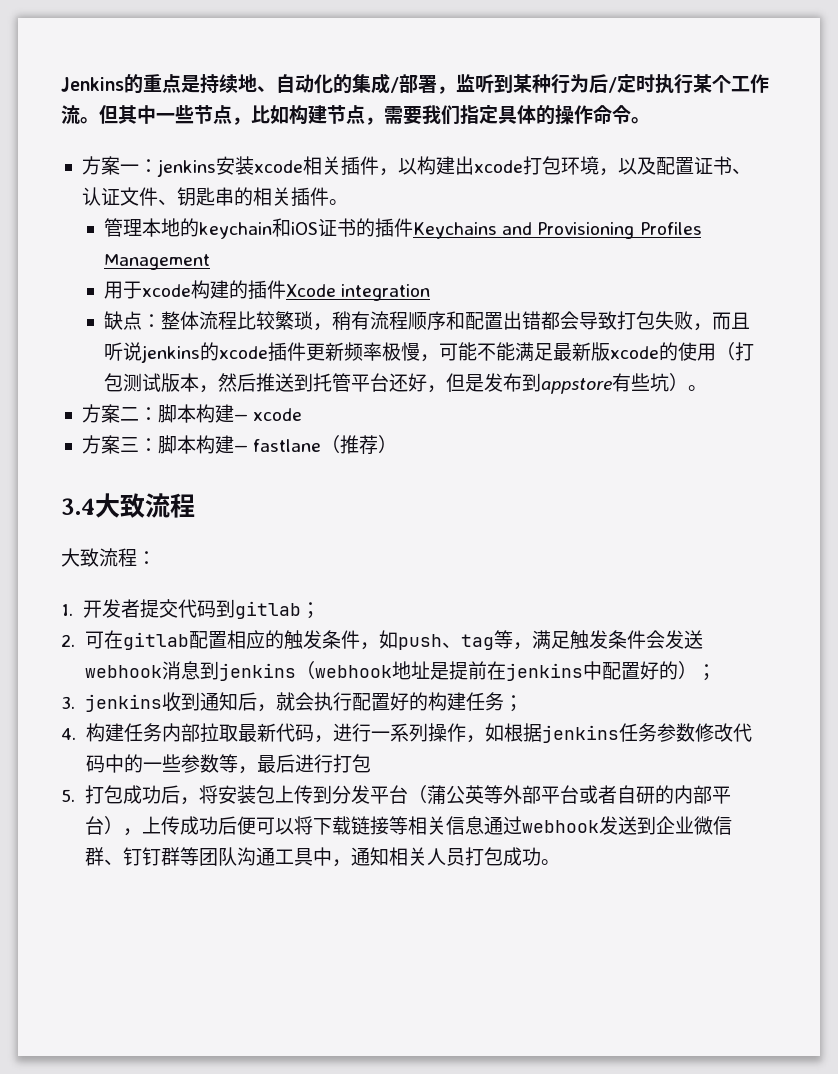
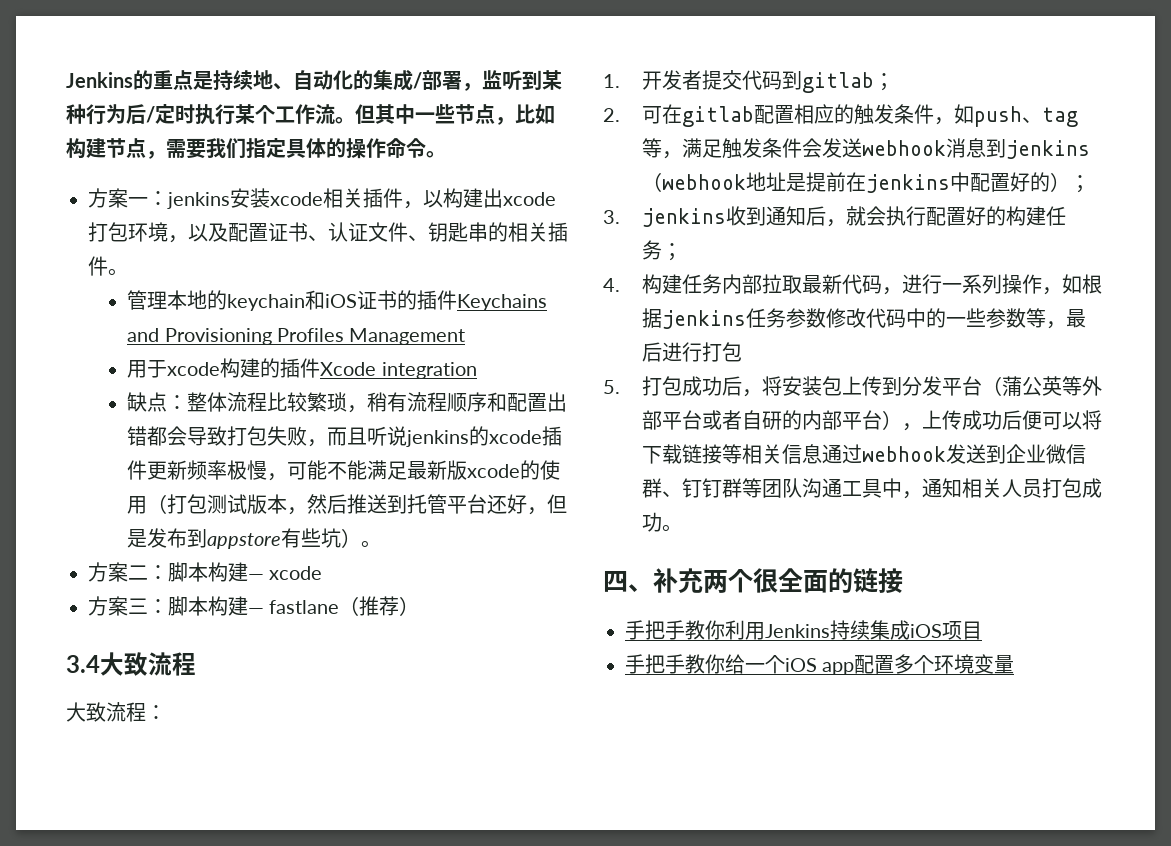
(560, 862) none -> [603,568,903,593] [625,620,982,640] [625,654,1015,675] // 四、补充两个很全面的链接 // 手把手教你利用Jenkins持续集成iOS项目 // 手把手教你给一个iOS app配置多个环境变量

